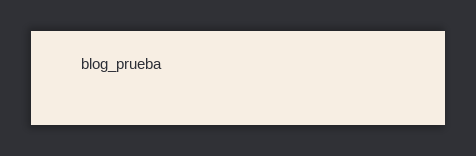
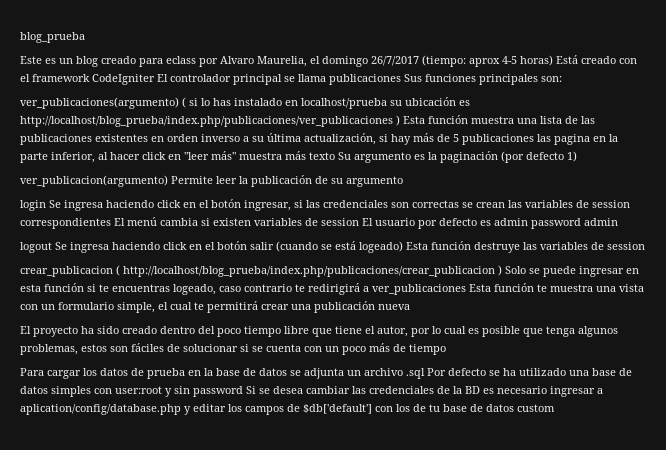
(162, 65) none -> [20,55,637,67] [20,74,562,85] [20,97,470,109] [20,115,595,127] [20,133,618,145] [20,151,577,163] [20,175,403,187] [20,199,630,211] [20,217,618,229] [20,241,645,253] [20,265,639,277] [20,283,644,295] [20,301,410,313] [20,326,618,337] [20,343,446,355] [20,368,632,379] [20,386,603,397] [20,404,555,415] // Este es un blog creado para eclass por Alvaro Maurelia, el domingo 26/7/2017 (tiempo: aprox 4-5 horas) Está creado con el framework CodeIgniter El controlador principal se llama publicaciones Sus funciones principales son: // ver_publicaciones(argumento) ( si lo has instalado en localhost/prueba su ubicación es http://localhost/blog_prueba/index.php/publicaciones/ver_publicaciones ) Esta función muestra una lista de las publicaciones existentes en orden inverso a su última actualización, si hay más de 5 publicaciones las pagina en la parte inferior, al hacer click en "leer más" muestra más texto Su argumento es la paginación (por defecto 1) // ver_publicacion(argumento) Permite leer la publicación de su argumento // login Se ingresa haciendo click en el botón ingresar, si las credenciales son correctas se crean las variables de session correspondientes El menú cambia si existen variables de session El usuario por defecto es admin password admin // logout Se ingresa haciendo click en el botón salir (cuando se está logeado) Esta función destruye las variables de session // crear_publicacion ( http://localhost/blog_prueba/index.php/publicaciones/crear_publicacion ) Solo se puede ingresar en esta función si te encuentras logeado, caso contrario te redirigirá a ver_publicaciones Esta función te muestra una vista con un formulario simple, el cual te permitirá crear una publicación nueva // El proyecto ha sido creado dentro del poco tiempo libre que tiene el autor, por lo cual es posible que tenga algunos problemas, estos son fáciles de solucionar si se cuenta con un poco más de tiempo // Para cargar los datos de prueba en la base de datos se adjunta un archivo .sql Por defecto se ha utilizado una base de datos simples con user:root y sin password Si se desea cambiar las credenciales de la BD es necesario ingresar a aplication/config/database.php y editar los campos de $db['default'] con los de tu base de datos custom

